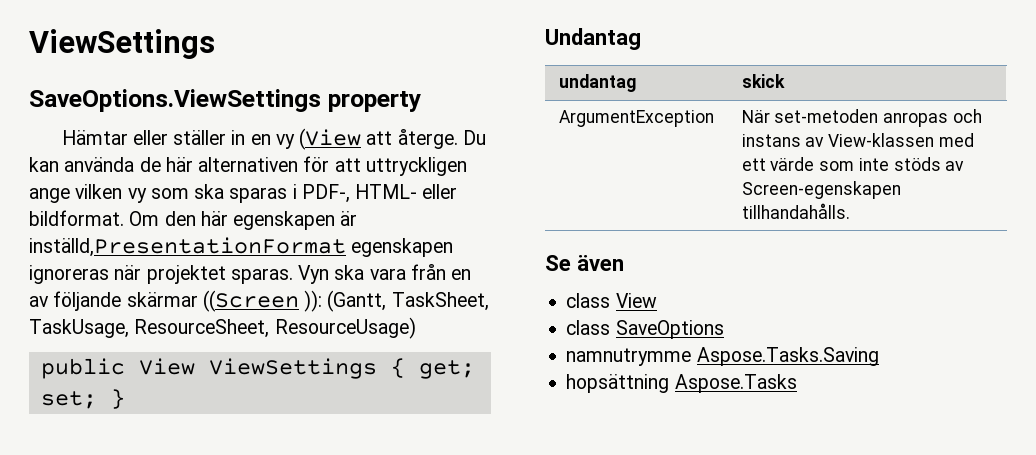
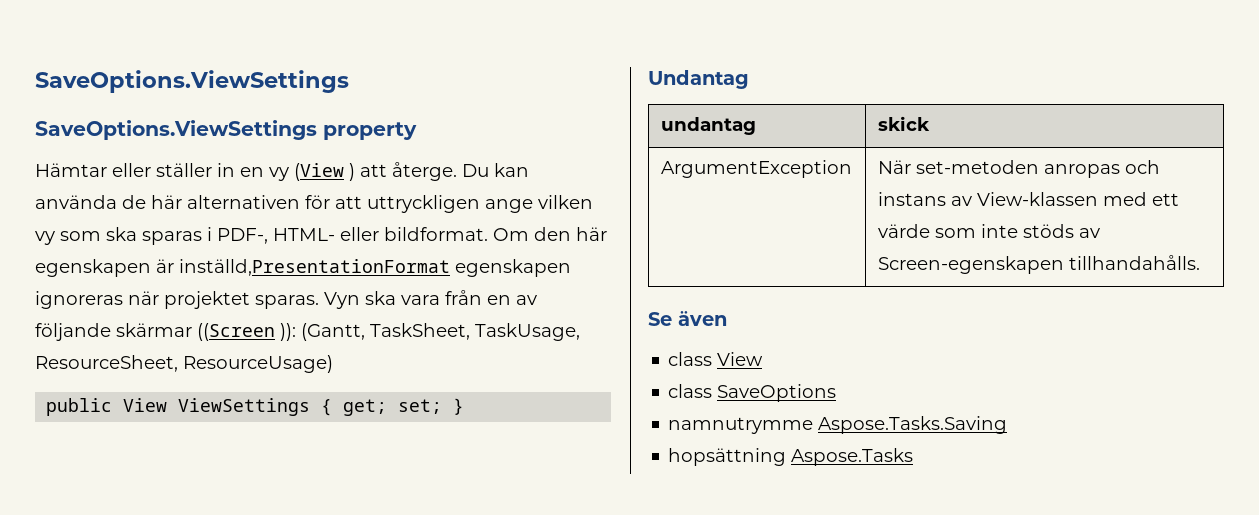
[29,29,215,59] ViewSettings -> [35,70,349,93] SaveOptions.ViewSettings
(362, 139) none -> [349,163,355,181] )

